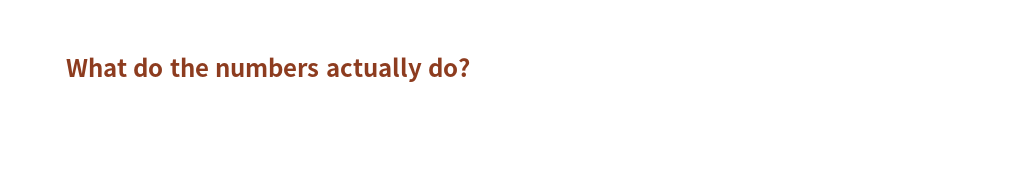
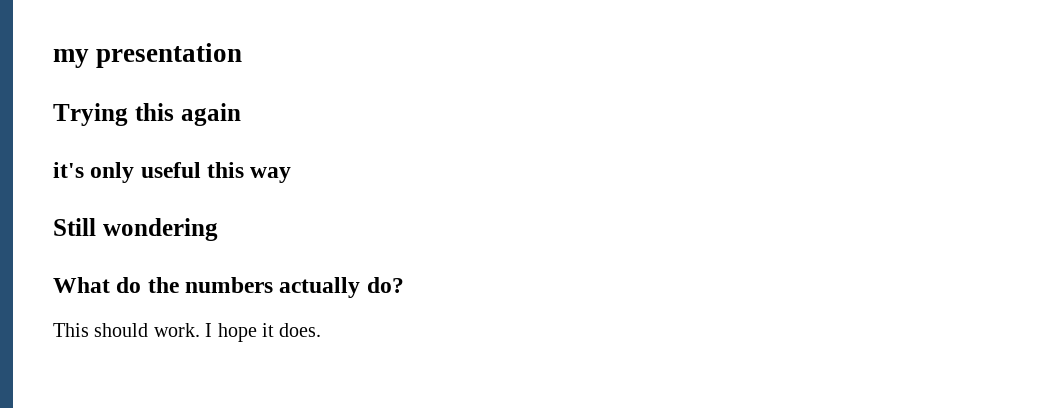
(66, 67) none -> [53,43,243,68] [53,103,241,126] [53,162,292,183] [53,218,218,241] my presentation // Trying this again // it's only useful this way // Still wondering //
(471, 67) none -> [53,323,322,342] // This should work. I hope it does.

